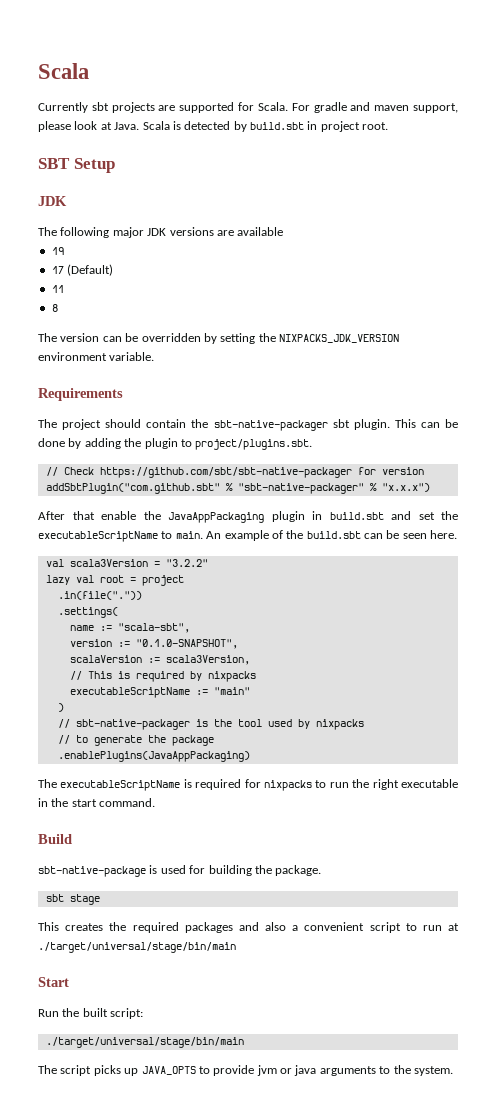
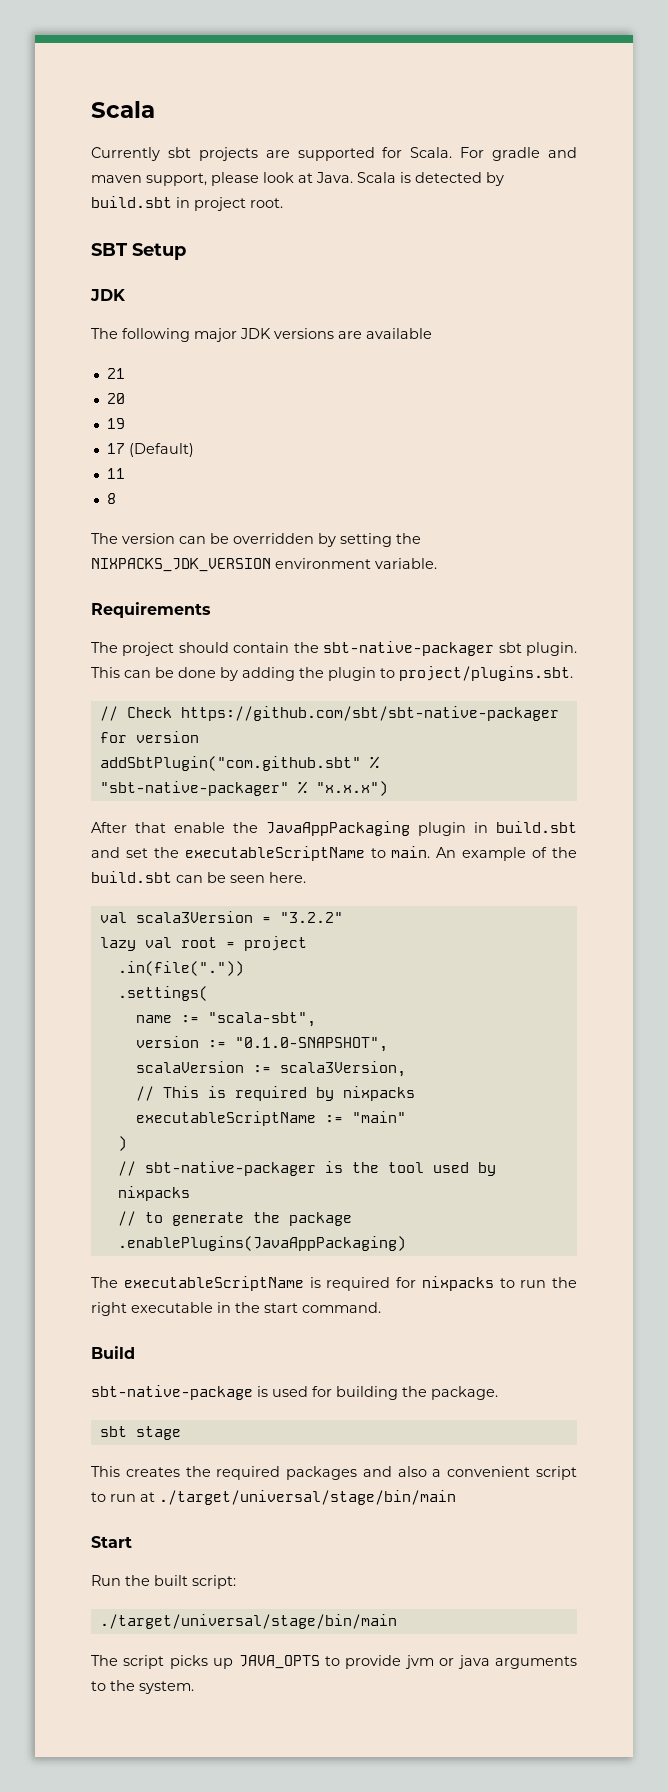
(284, 231) none -> [106,368,125,379] [106,393,125,404] // 21 // 20

